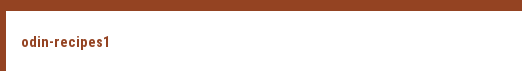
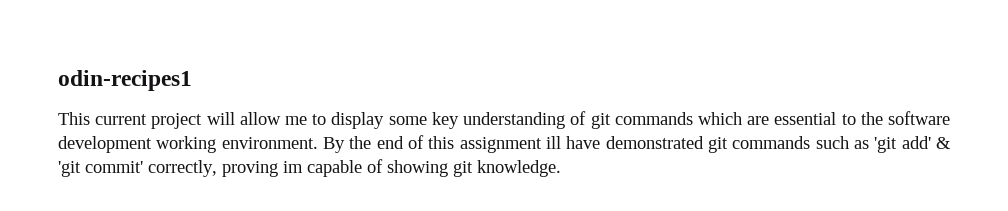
(110, 43) none -> [58,111,951,129] [58,135,952,153] [58,159,561,177] // This current project will allow me to display some key understanding of git commands which are essential to the software development working environment. By the end of this assignment ill have demonstrated git commands such as 'git add' & 'git commit' correctly, proving im capable of showing git knowledge.

